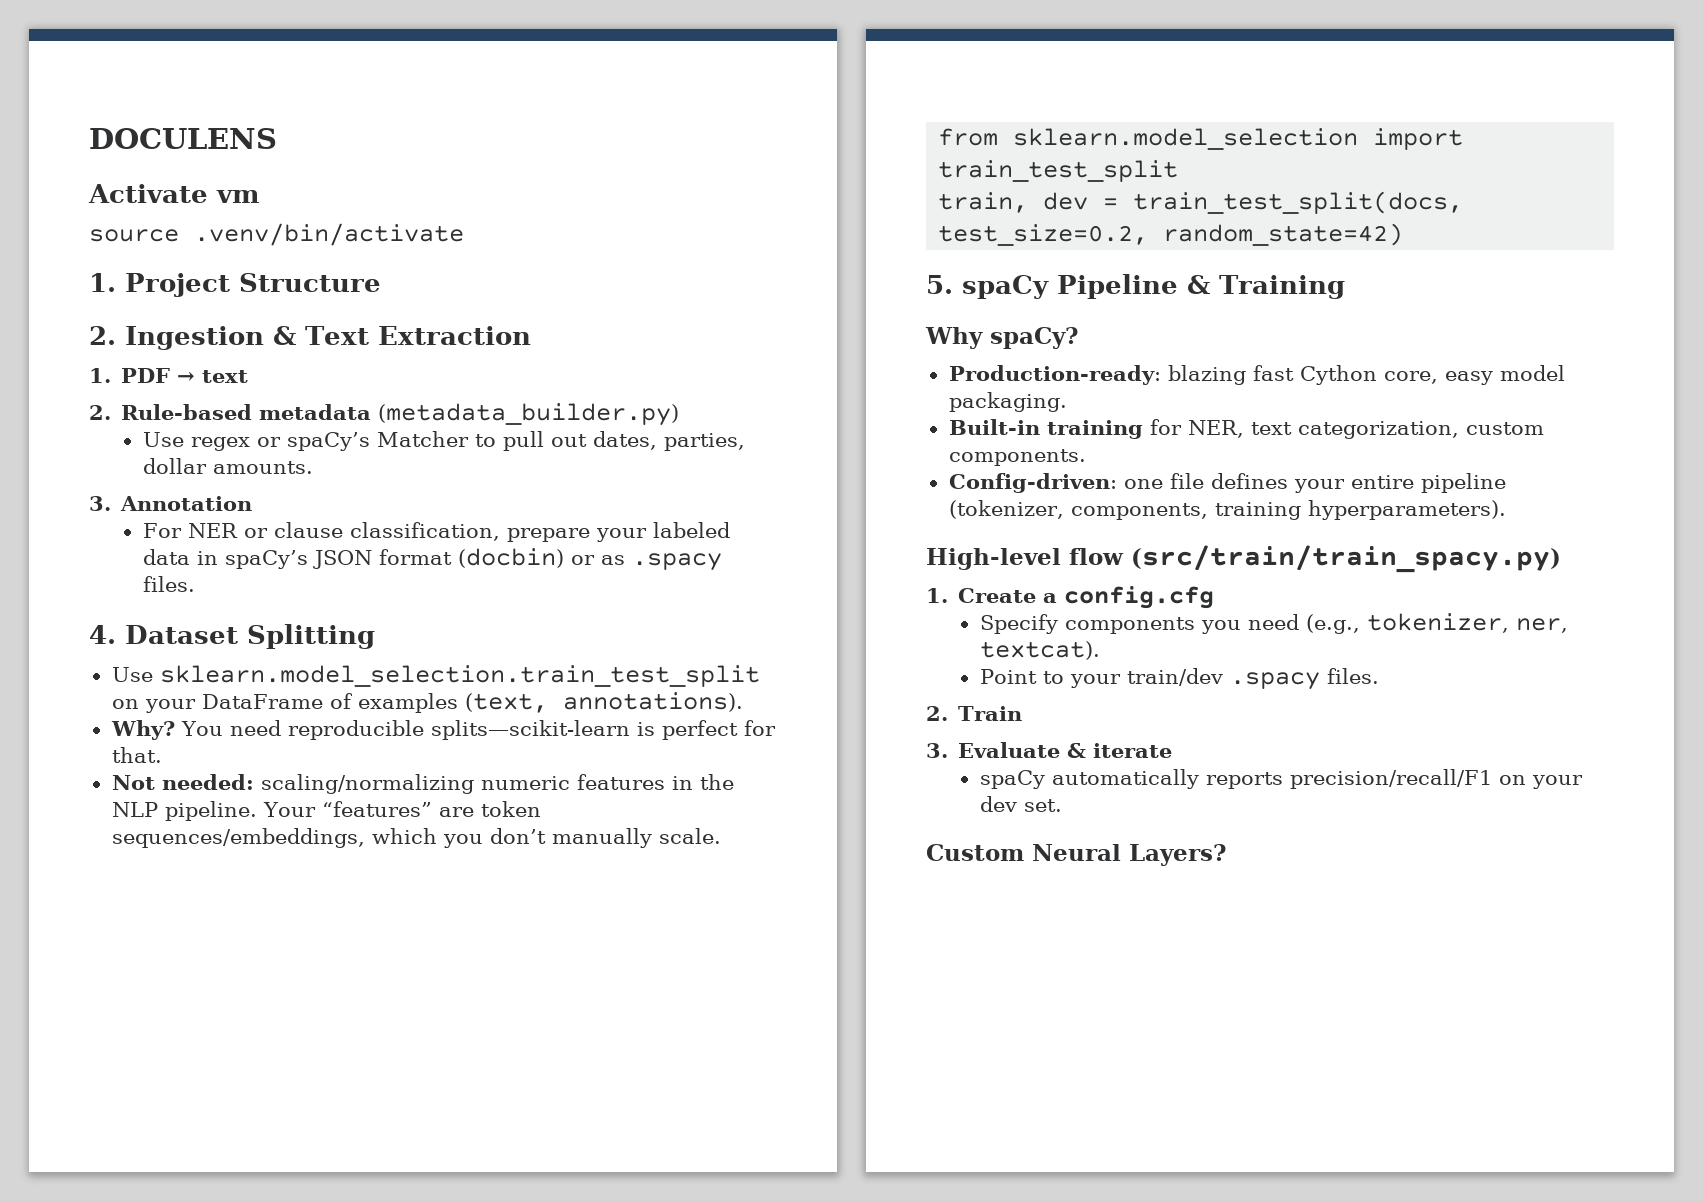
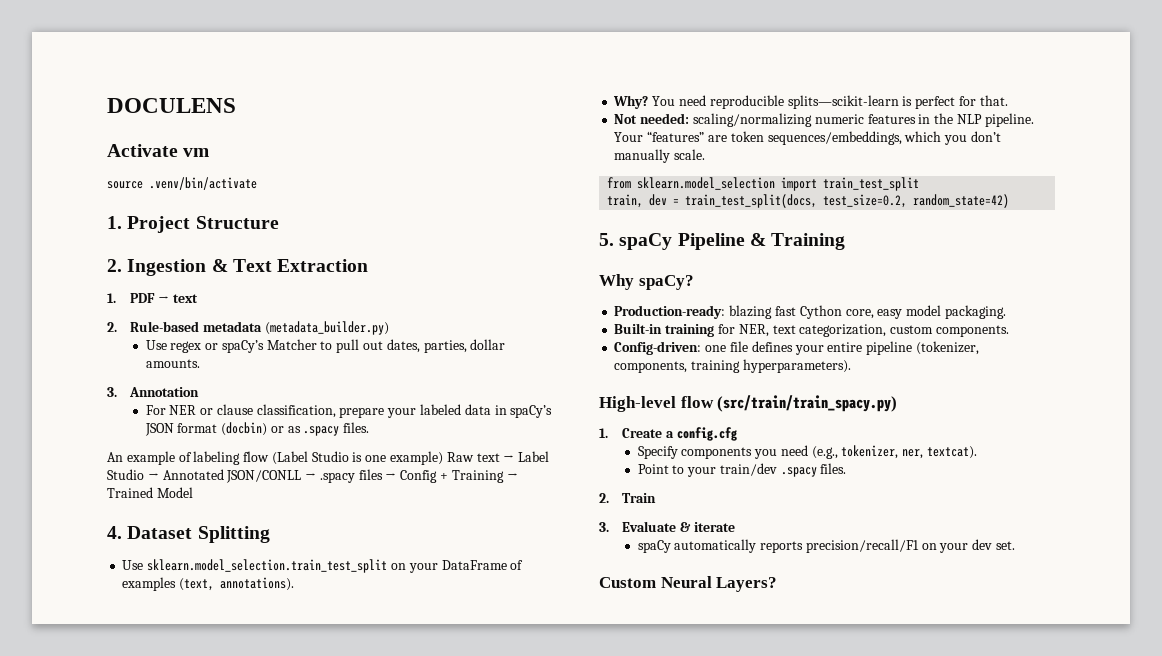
(195, 584) none -> [107,451,550,465] [107,469,518,483] [107,487,193,498] // An example of labeling flow (Label Studio is one example) Raw text → Label Studio → Annotated JSON/CONLL → .spacy files → Config + Training → Trained Model

